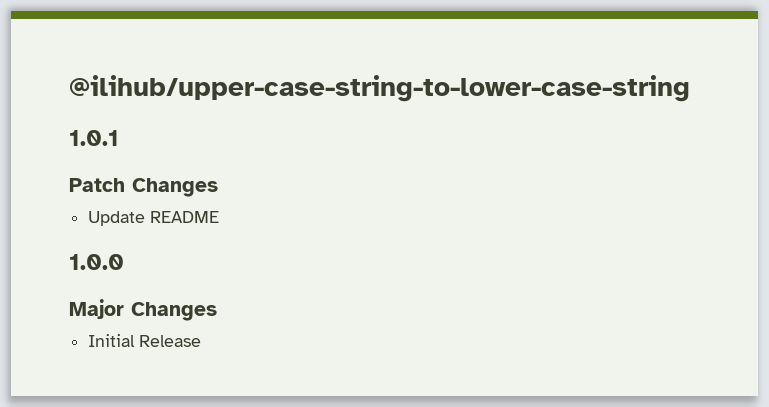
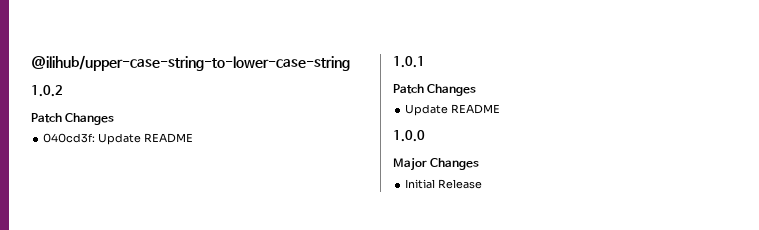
(690, 88) none -> [31,85,63,97] [31,113,115,125] [43,133,194,145] // 1.0.2 // Patch Changes // 040cd3f: Update README

